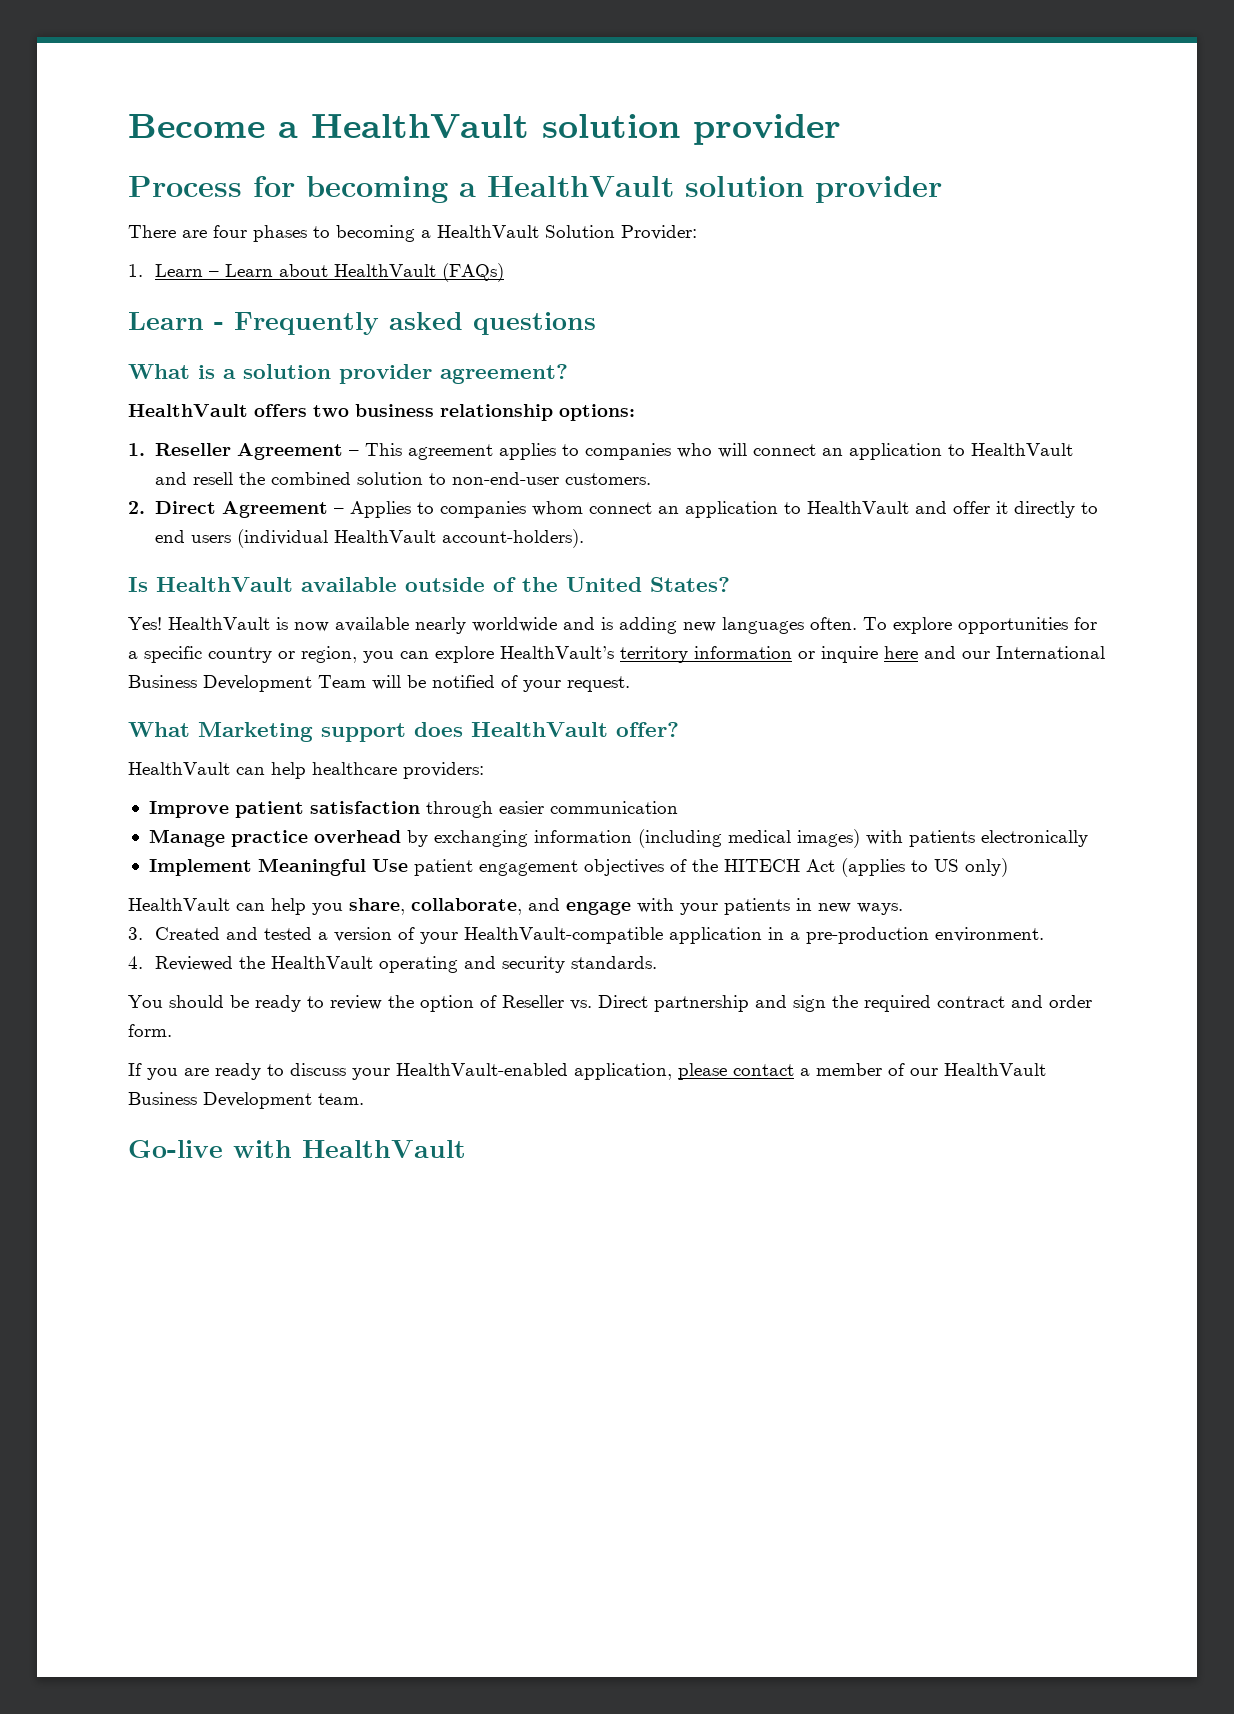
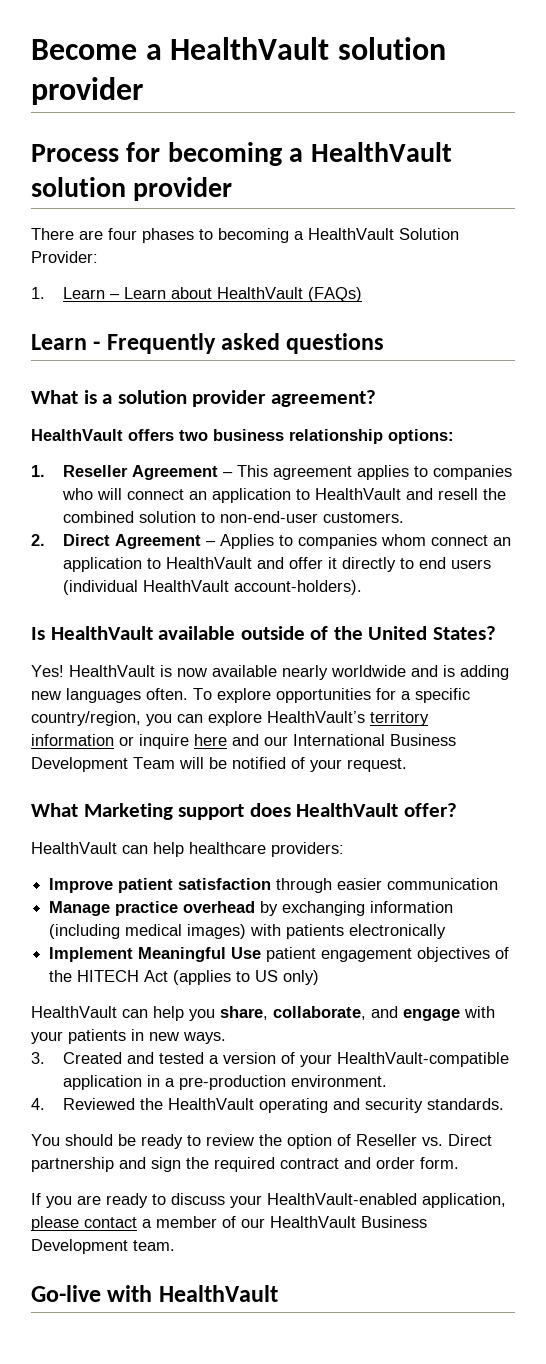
[208,646,357,663] country or region, -> [31,711,141,726] country/region,

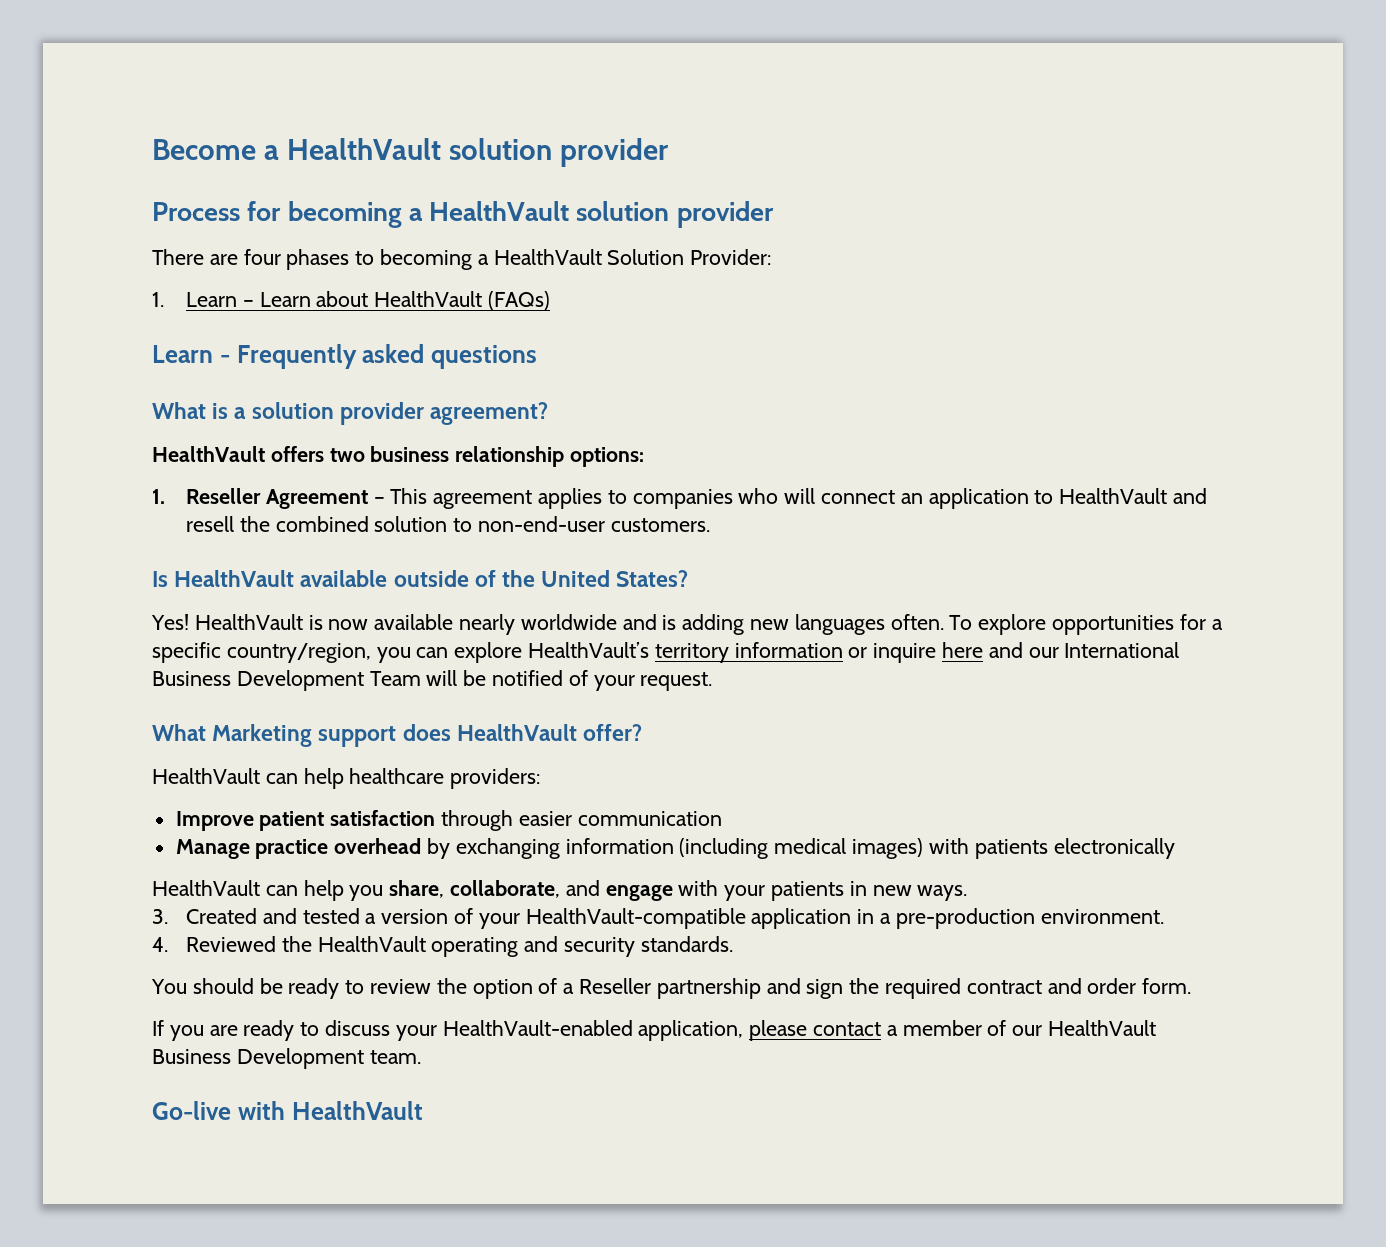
[31,534,512,549] [63,557,492,572] [63,580,363,595] // 2. Direct Agreement – Applies to companies whom connect an application to HealthVault and offer it directly to end users (individual HealthVault account-holders). -> (710, 525) none
[49,947,510,962] [49,970,320,985] // Implement Meaningful Use patient engagement objectives of the HITECH Act (applies to US only) -> (1175, 848) none
[356,1134,492,1146] Reseller vs. Direct -> [563,978,652,994] a Reseller

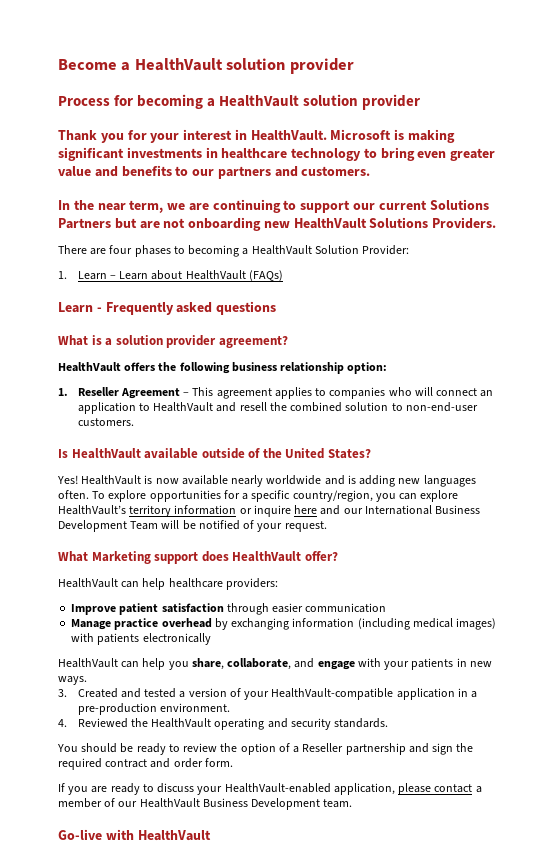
(774, 214) none -> [58,129,456,143] [58,147,496,161] [58,165,371,179] [58,199,489,213] [58,217,497,231] // Thank you for your interest in HealthVault. Microsoft is making significant investments in healthcare technology to bring even greater value and benefits to our partners and customers. // In the near term, we are continuing to support our current Solutions Partners but are not onboarding new HealthVault Solutions Providers.
[329,448,365,462] two -> [158,362,230,374] the following
[570,447,645,467] options: -> [347,362,388,374] option:

